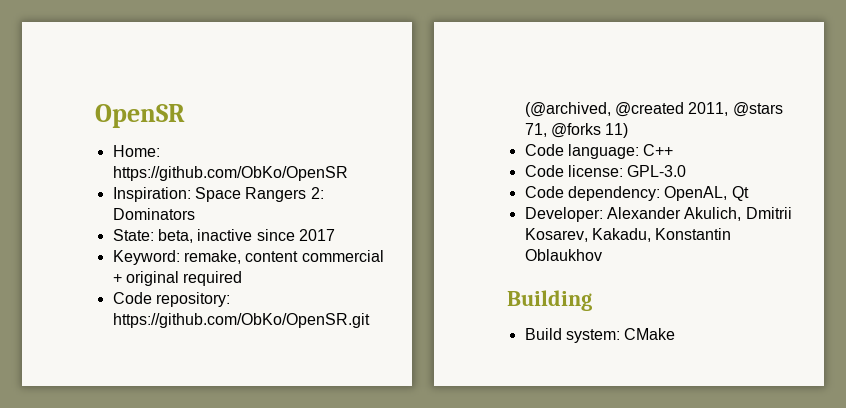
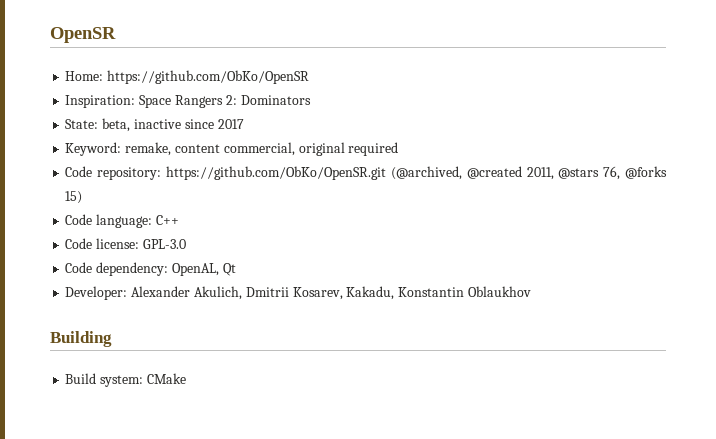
[301,250,384,262] [112,274,122,283] commercial + -> [223,142,295,156] commercial,
[524,123,629,138] 71, @forks 11) -> [603,166,667,180] [65,191,83,204] 76, @forks 15)

